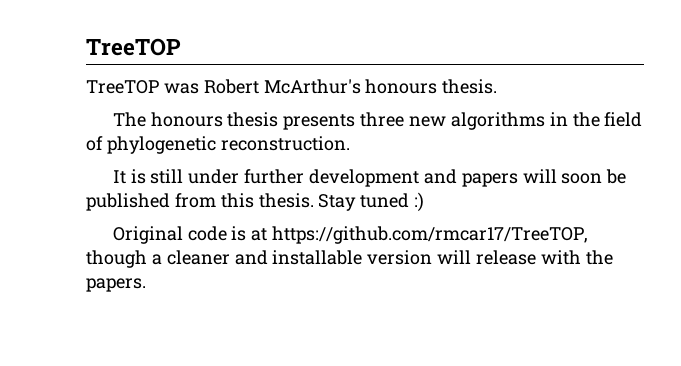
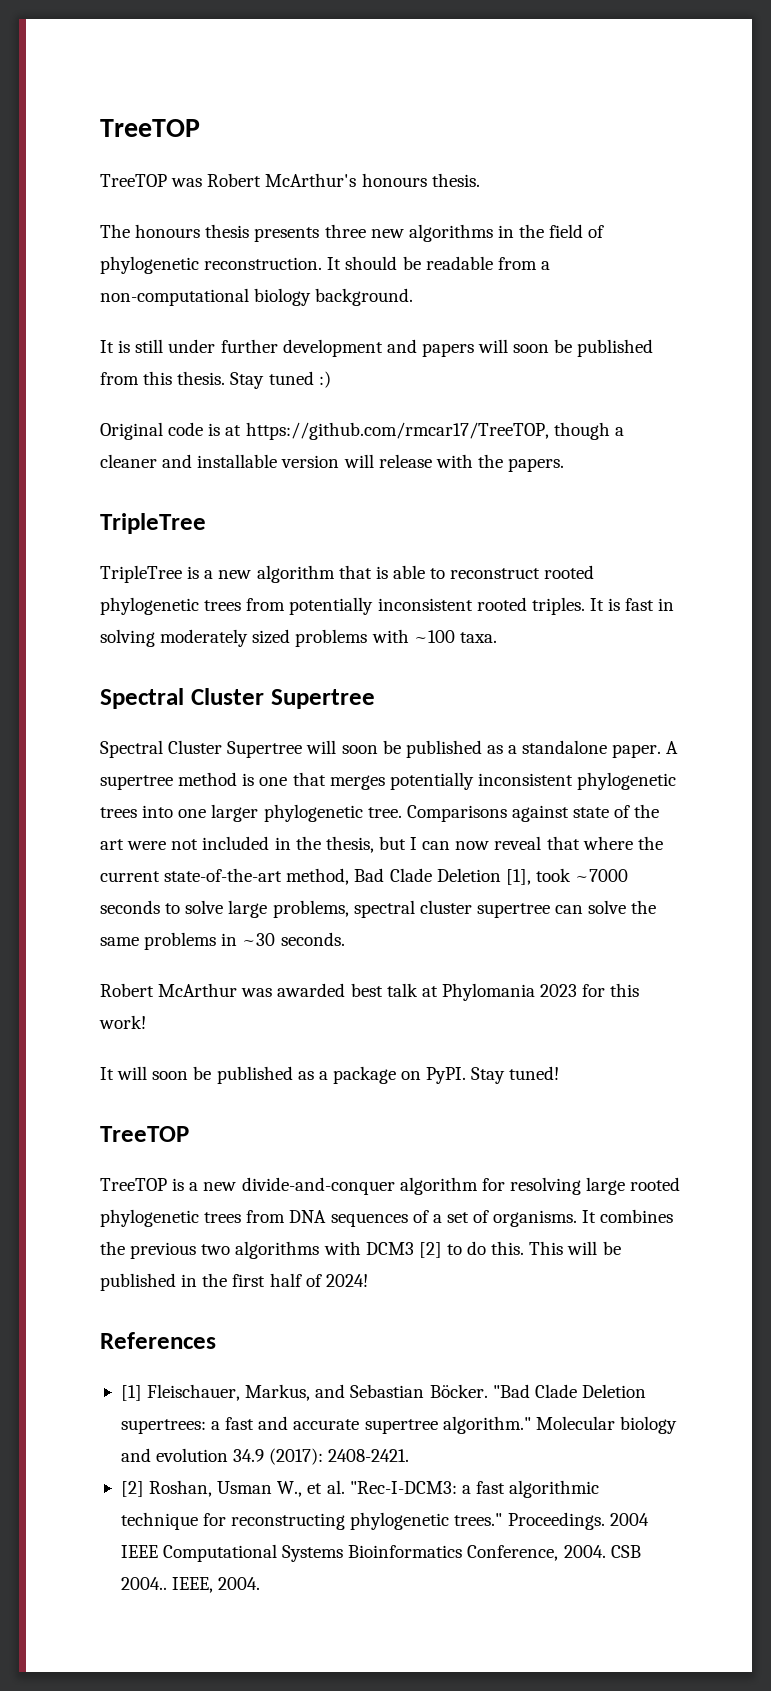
(350, 143) none -> [327,256,550,270] [100,288,414,306] It should be readable from a non-computational biology background.
(146, 285) none -> [100,513,206,534] [100,565,595,583] [100,597,675,615] [100,629,497,647] [100,688,375,709] [100,740,679,758] [100,772,677,790] [100,804,660,822] [100,836,663,853] [100,868,629,885] [100,900,657,918] [100,932,345,950] [100,983,640,1001] [99,1015,146,1029] [100,1066,560,1084] [100,1126,189,1142] [100,1177,681,1195] [100,1209,674,1227] [100,1241,621,1259] [100,1273,368,1291] [100,1332,216,1349] [120,1384,646,1401] [120,1416,677,1434] [120,1448,410,1465] [120,1480,600,1498] [120,1512,649,1530] [120,1544,641,1562] [120,1577,261,1593] // TripleTree // TripleTree is a new algorithm that is able to reconstruct rooted phylogenetic trees from potentially inconsistent rooted triples. It is fast in solving moderately sized problems with ~100 taxa. // Spectral Cluster Supertree // Spectral Cluster Supertree will soon be published as a standalone paper. A supertree method is one that merges potentially inconsistent phylogenetic trees into one larger phylogenetic tree. Comparisons against state of the art were not included in the thesis, but I can now reveal that where the current state-of-the-art method, Bad Clade Deletion [1], took ~7000 seconds to solve large problems, spectral cluster supertree can solve the same problems in ~30 seconds. // Robert McArthur was awarded best talk at Phylomania 2023 for this work! // It will soon be published as a package on PyPI. Stay tuned! // TreeTOP // TreeTOP is a new divide-and-conquer algorithm for resolving large rooted phylogenetic trees from DNA sequences of a set of organisms. It combines the previous two algorithms with DCM3 [2] to do this. This will be published in the first half of 2024! // References // [1] Fleischauer, Markus, and Sebastian Böcker. "Bad Clade Deletion supertrees: a fast and accurate supertree algorithm." Molecular biology and evolution 34.9 (2017): 2408-2421. // [2] Roshan, Usman W., et al. "Rec-I-DCM3: a fast algorithmic technique for reconstructing phylogenetic trees." Proceedings. 2004 IEEE Computational Systems Bioinformatics Conference, 2004. CSB 2004.. IEEE, 2004.

